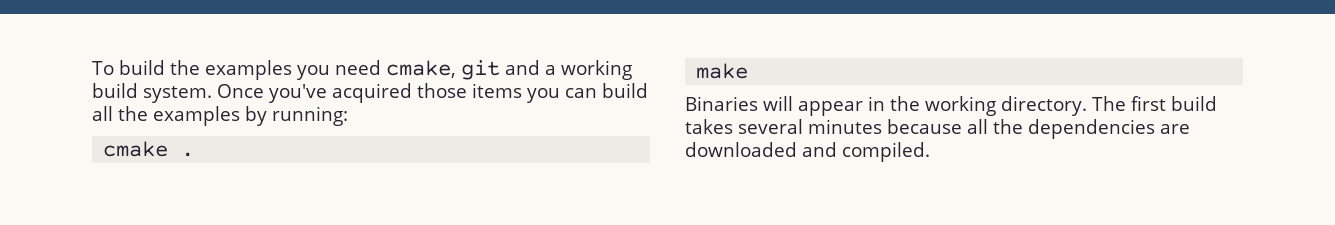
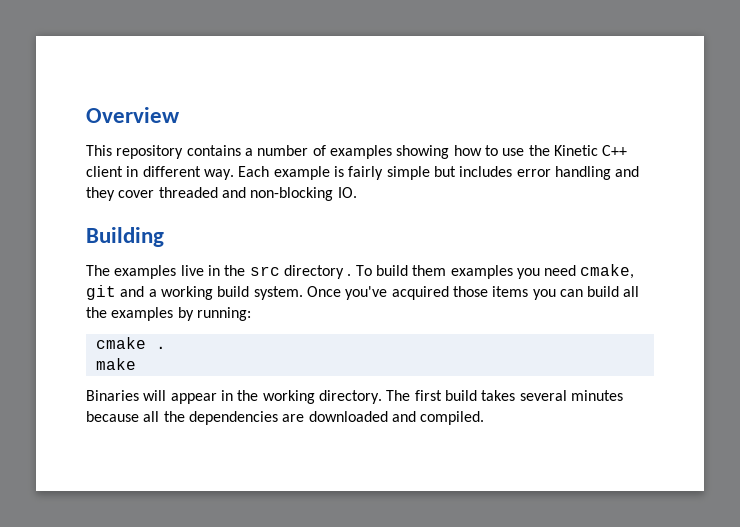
(92, 68) none -> [86,107,180,123] [86,145,628,159] [86,166,640,180] [86,187,357,201] [86,227,164,247] [86,265,352,279] Overview // This repository contains a number of examples showing how to use the Kinetic C++ client in different way. Each example is fairly simple but includes error handling and they cover threaded and non-blocking IO. // Building // The examples live in the src directory .
[169,60,200,75] the -> [412,265,447,276] them

